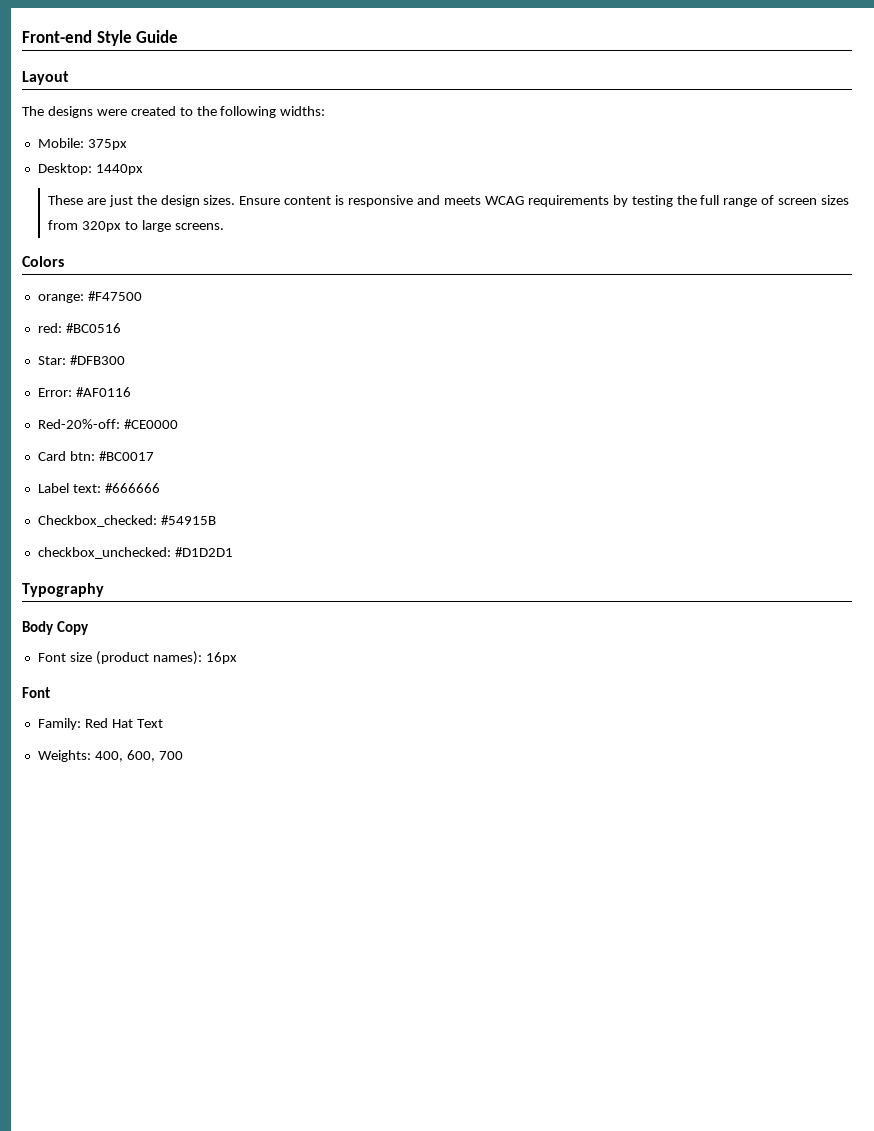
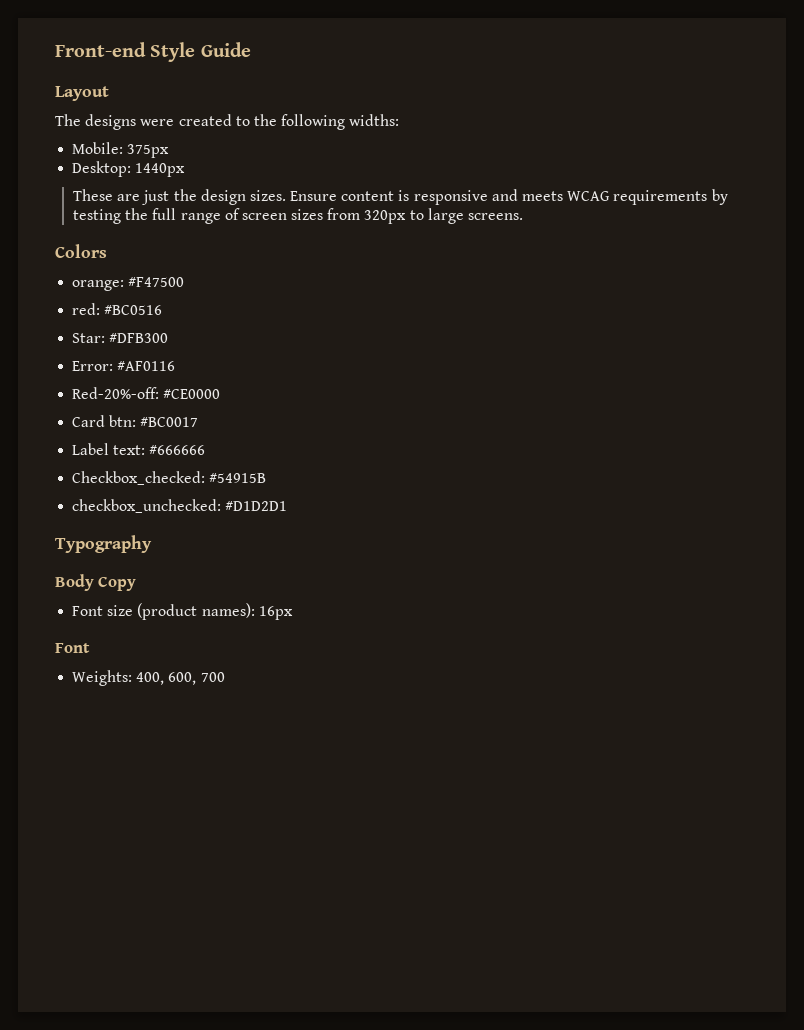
[37,718,163,730] // Family: Red Hat Text -> (90, 648) none

